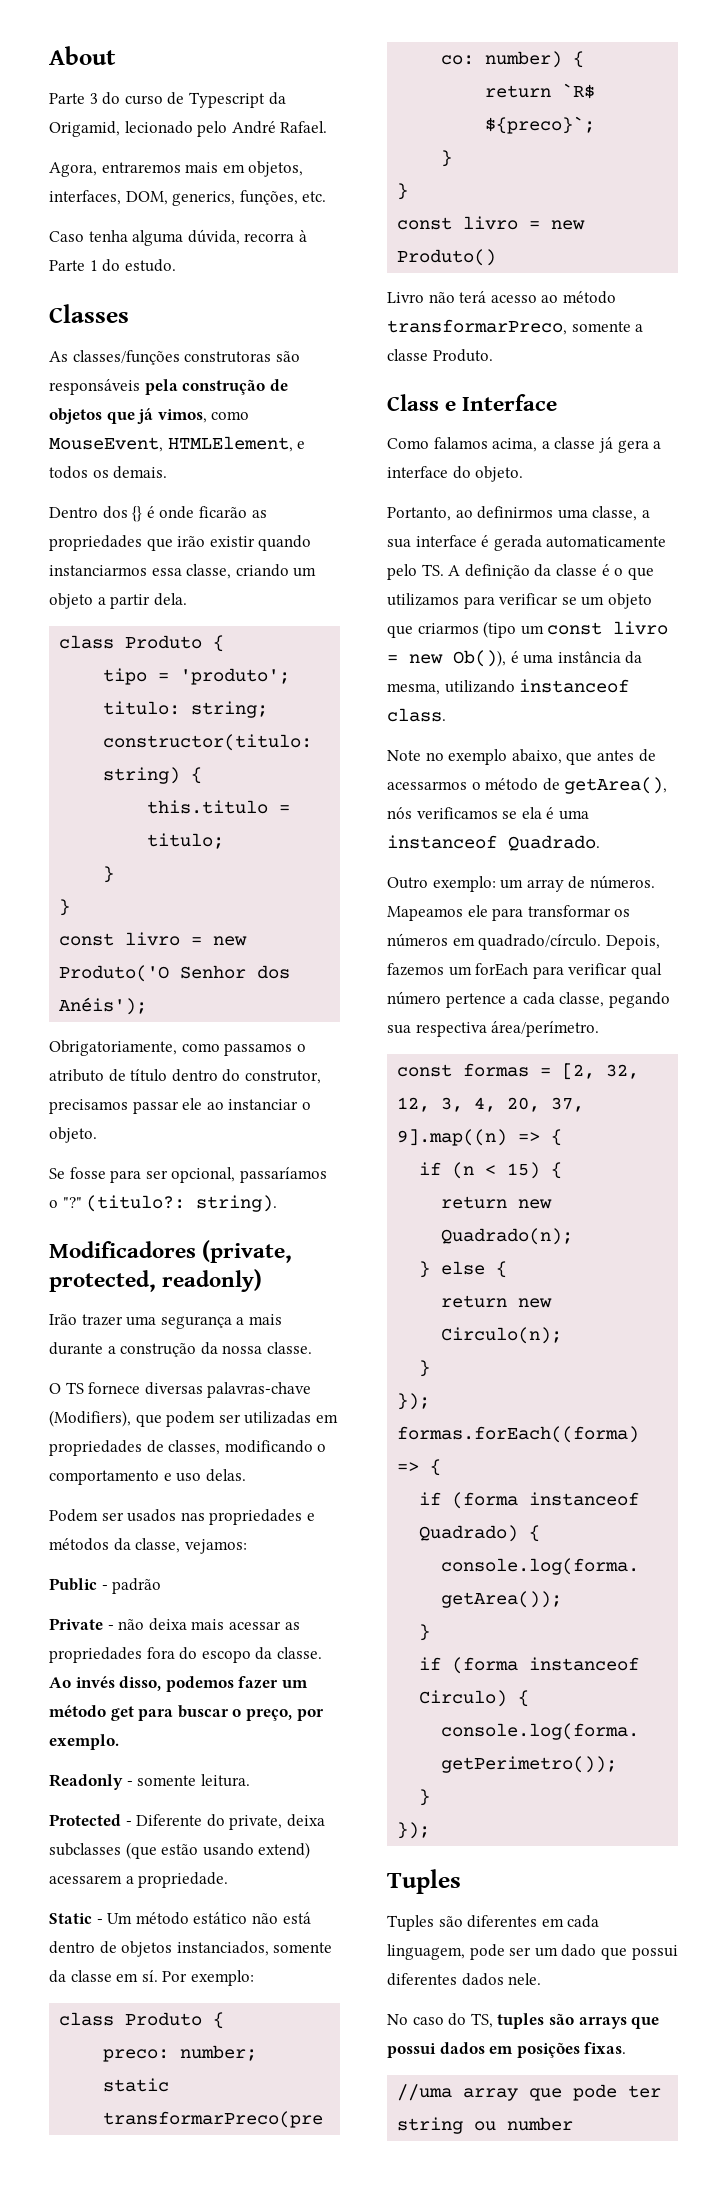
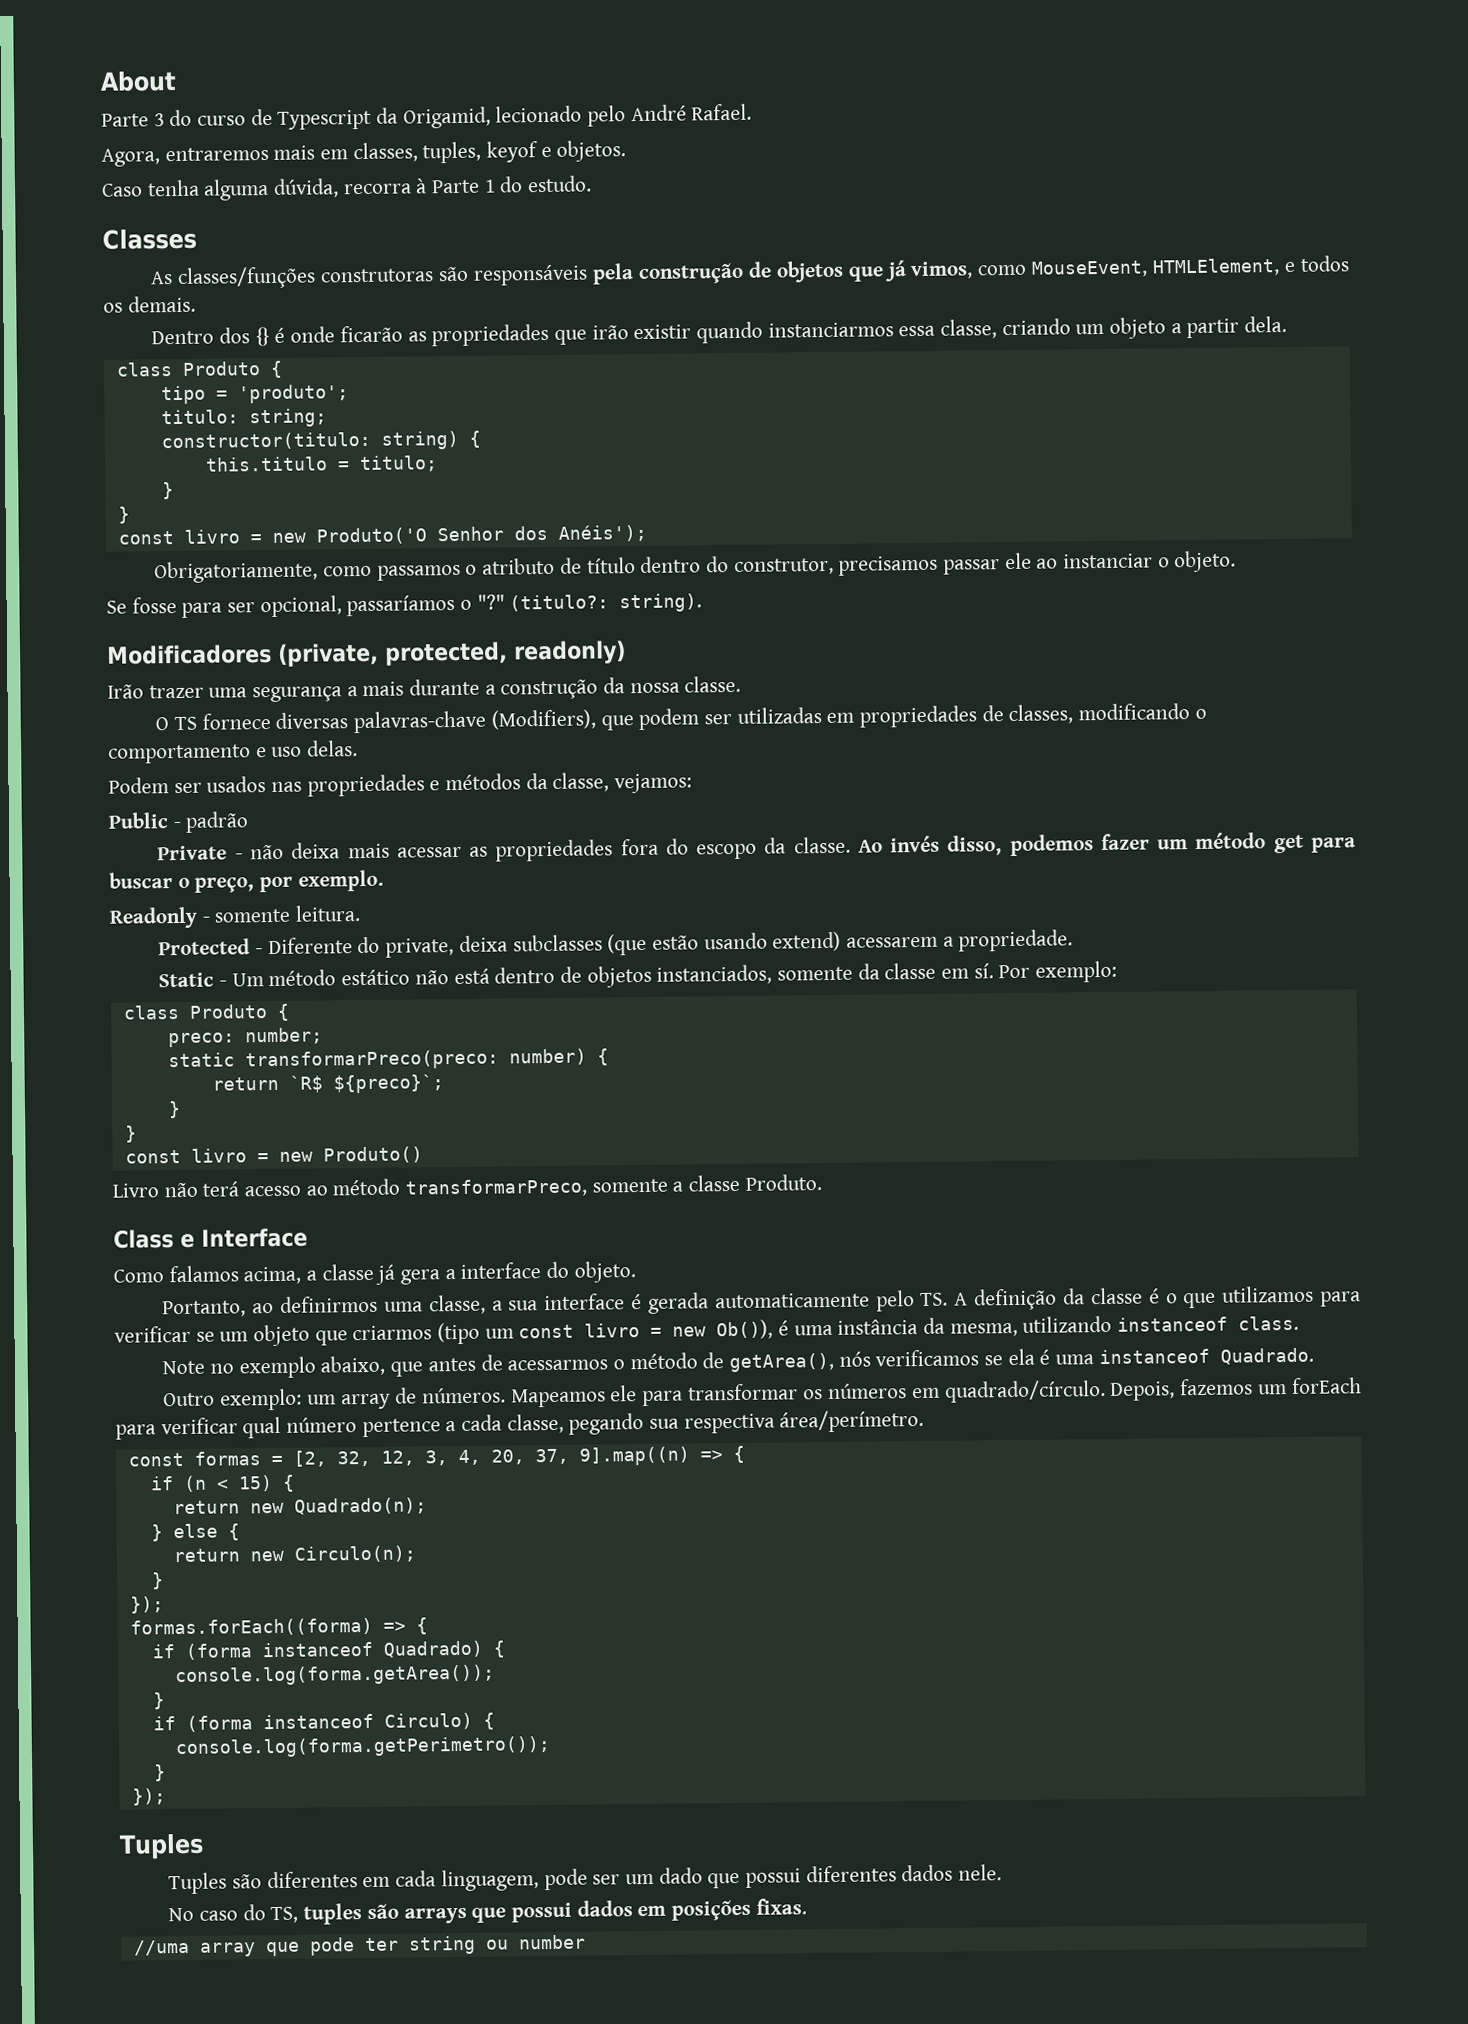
[248,161,304,177] [49,190,327,206] objetos, interfaces, DOM, generics, funções, etc. -> [352,140,627,164] classes, tuples, keyof e objetos.

